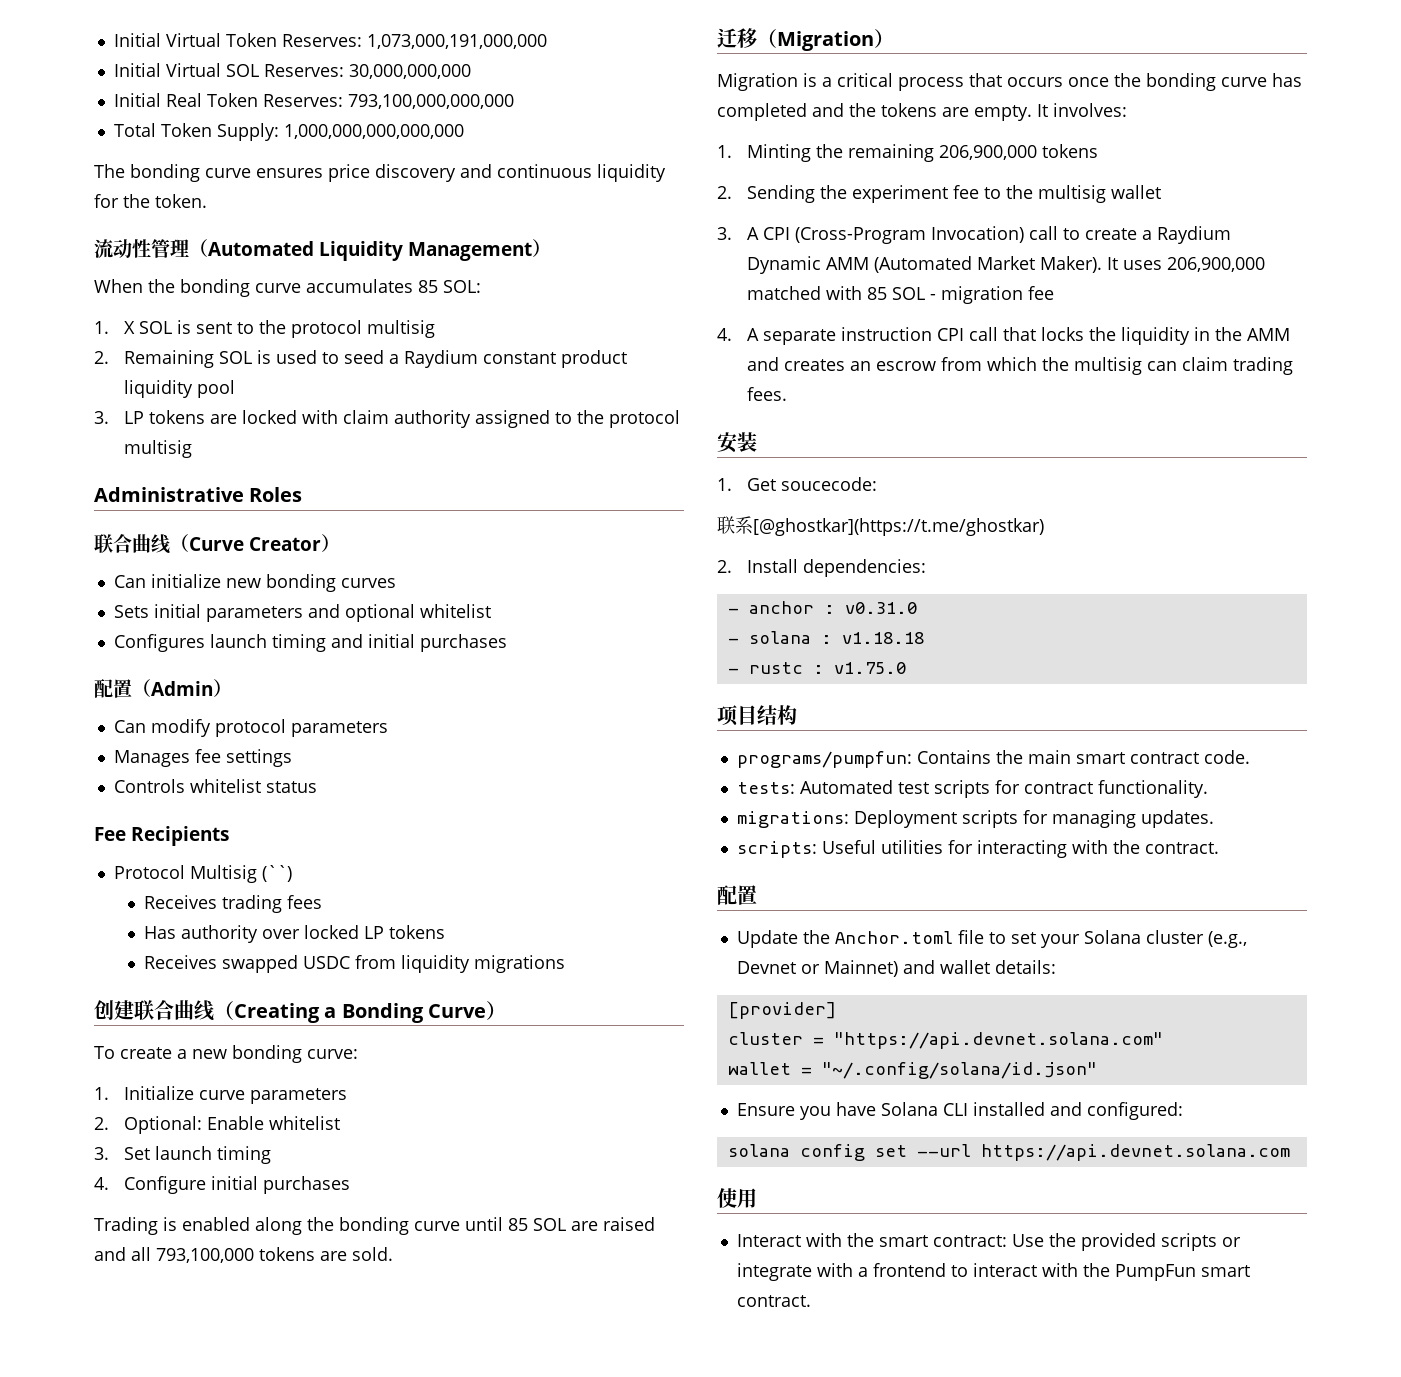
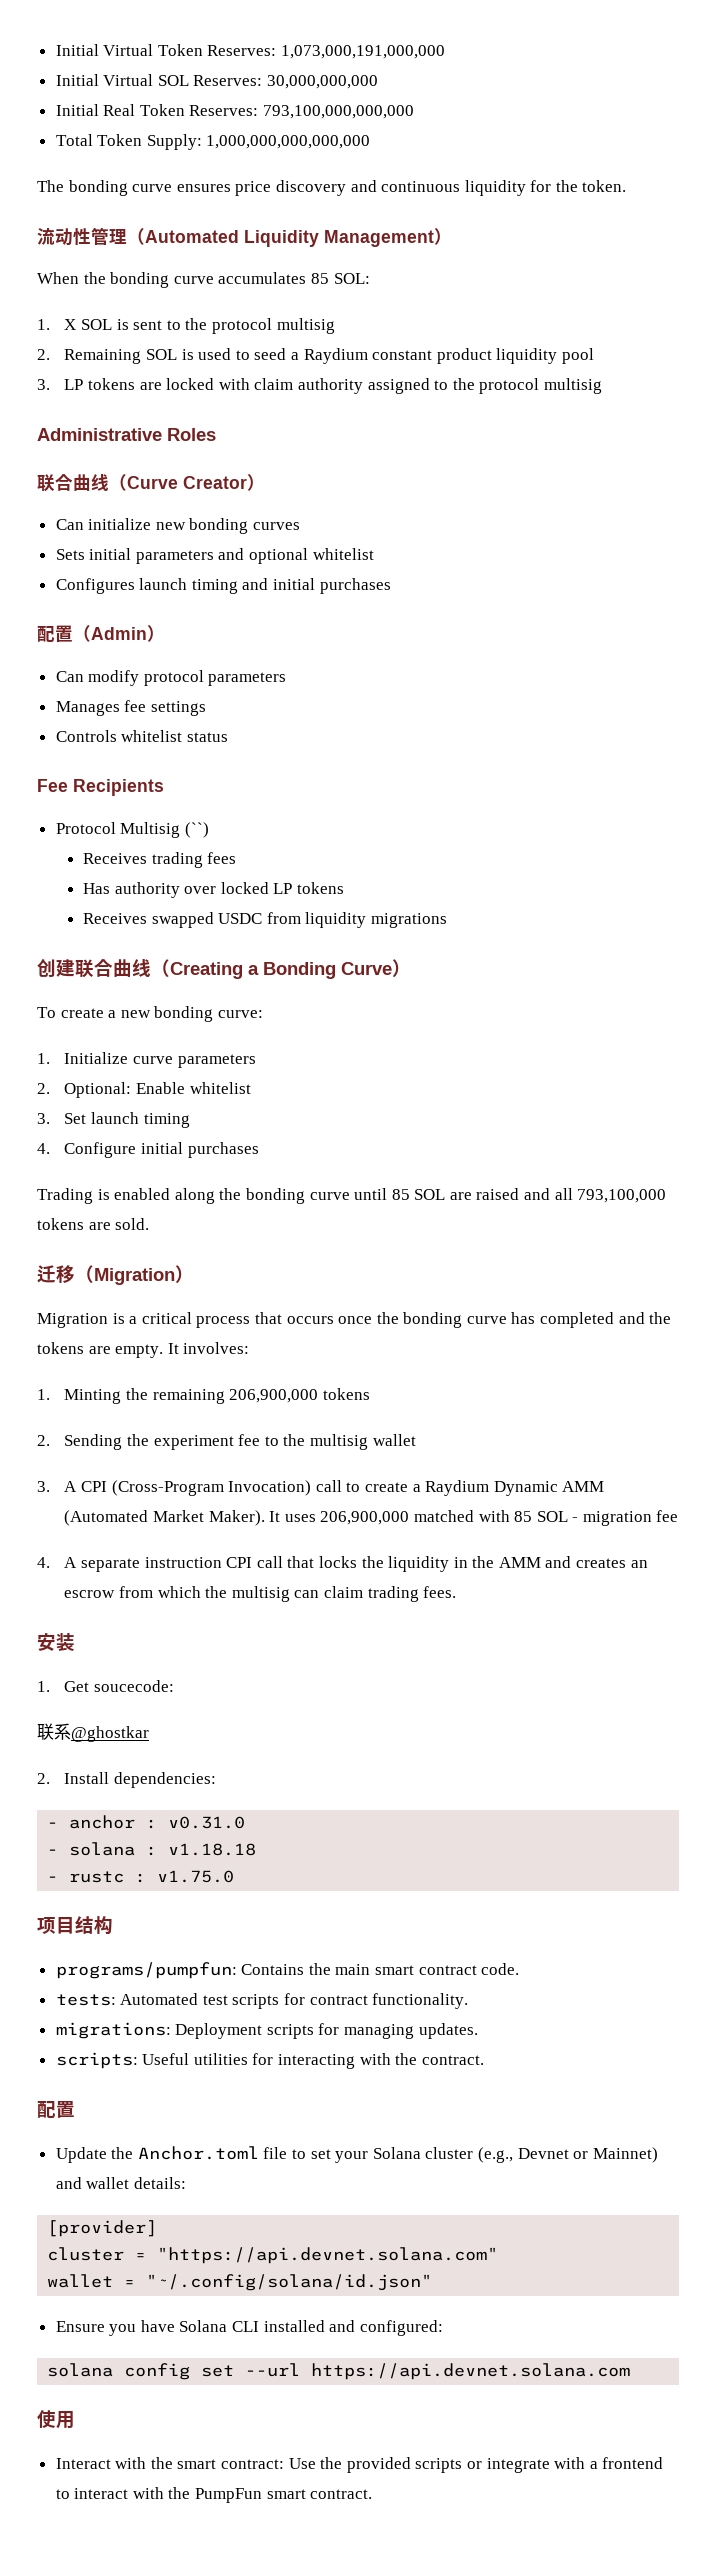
[753,518,1044,536] [@ghostkar](https://t.me/ghostkar) -> [71,1726,149,1742] @ghostkar

